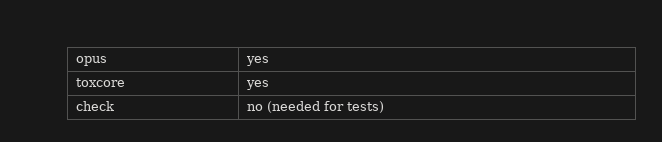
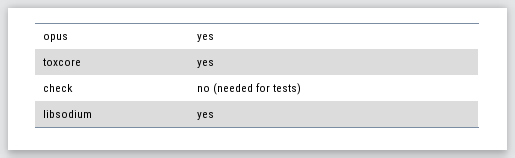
(385, 107) none -> [43,110,93,118] [197,112,215,120] // libsodium | yes

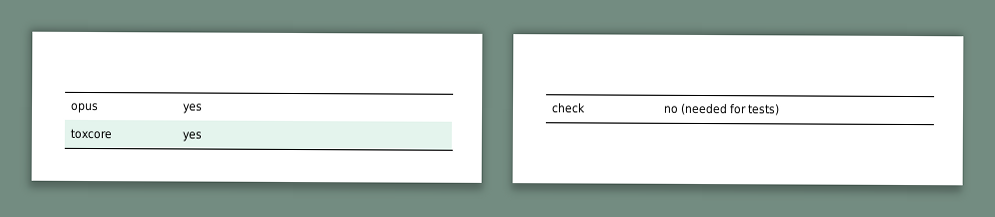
[43,110,93,118] [197,112,215,120] // libsodium | yes -> (781, 109) none

